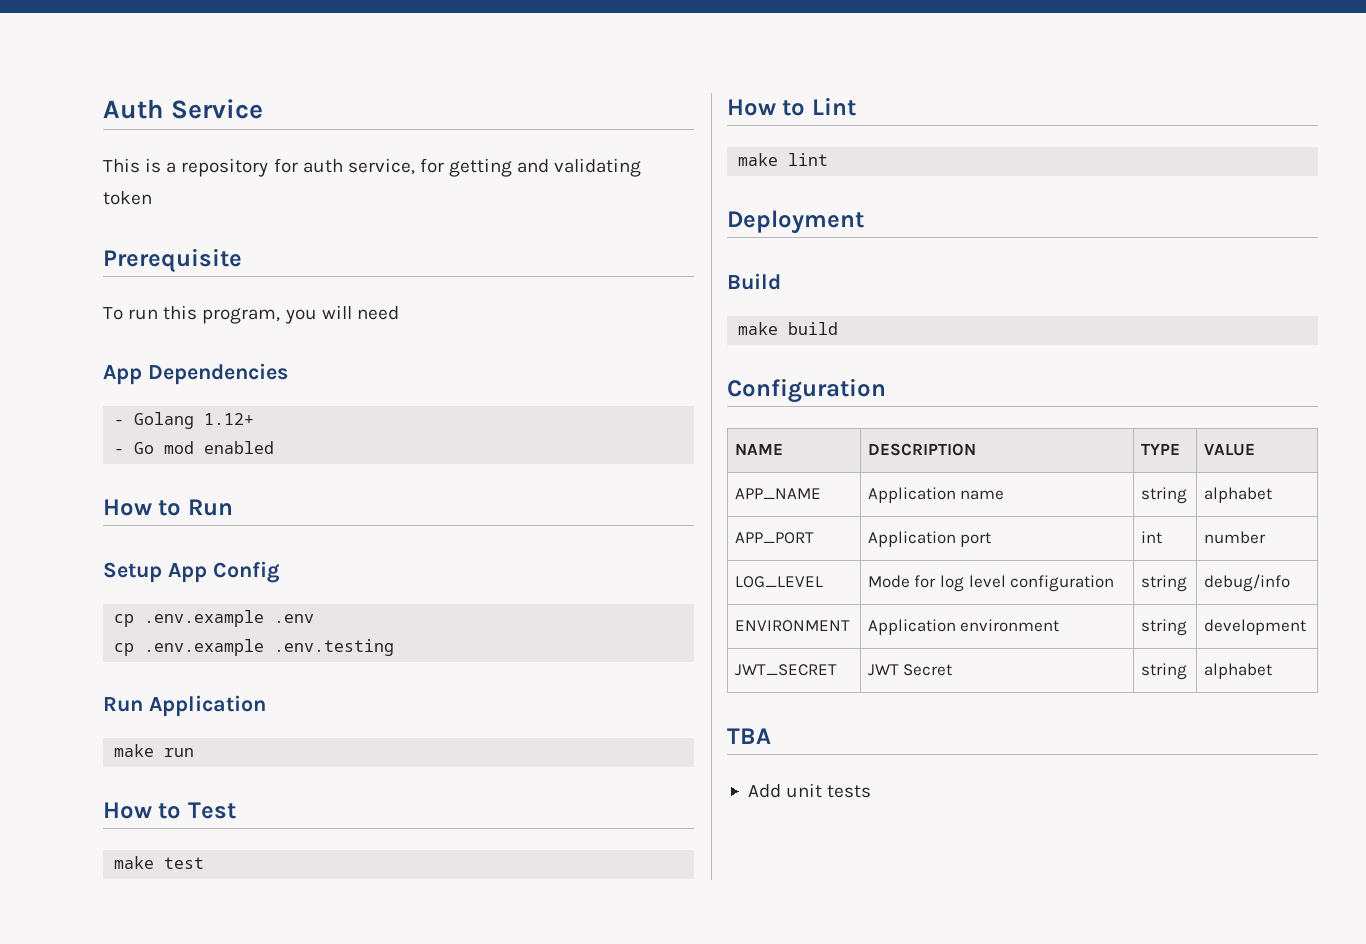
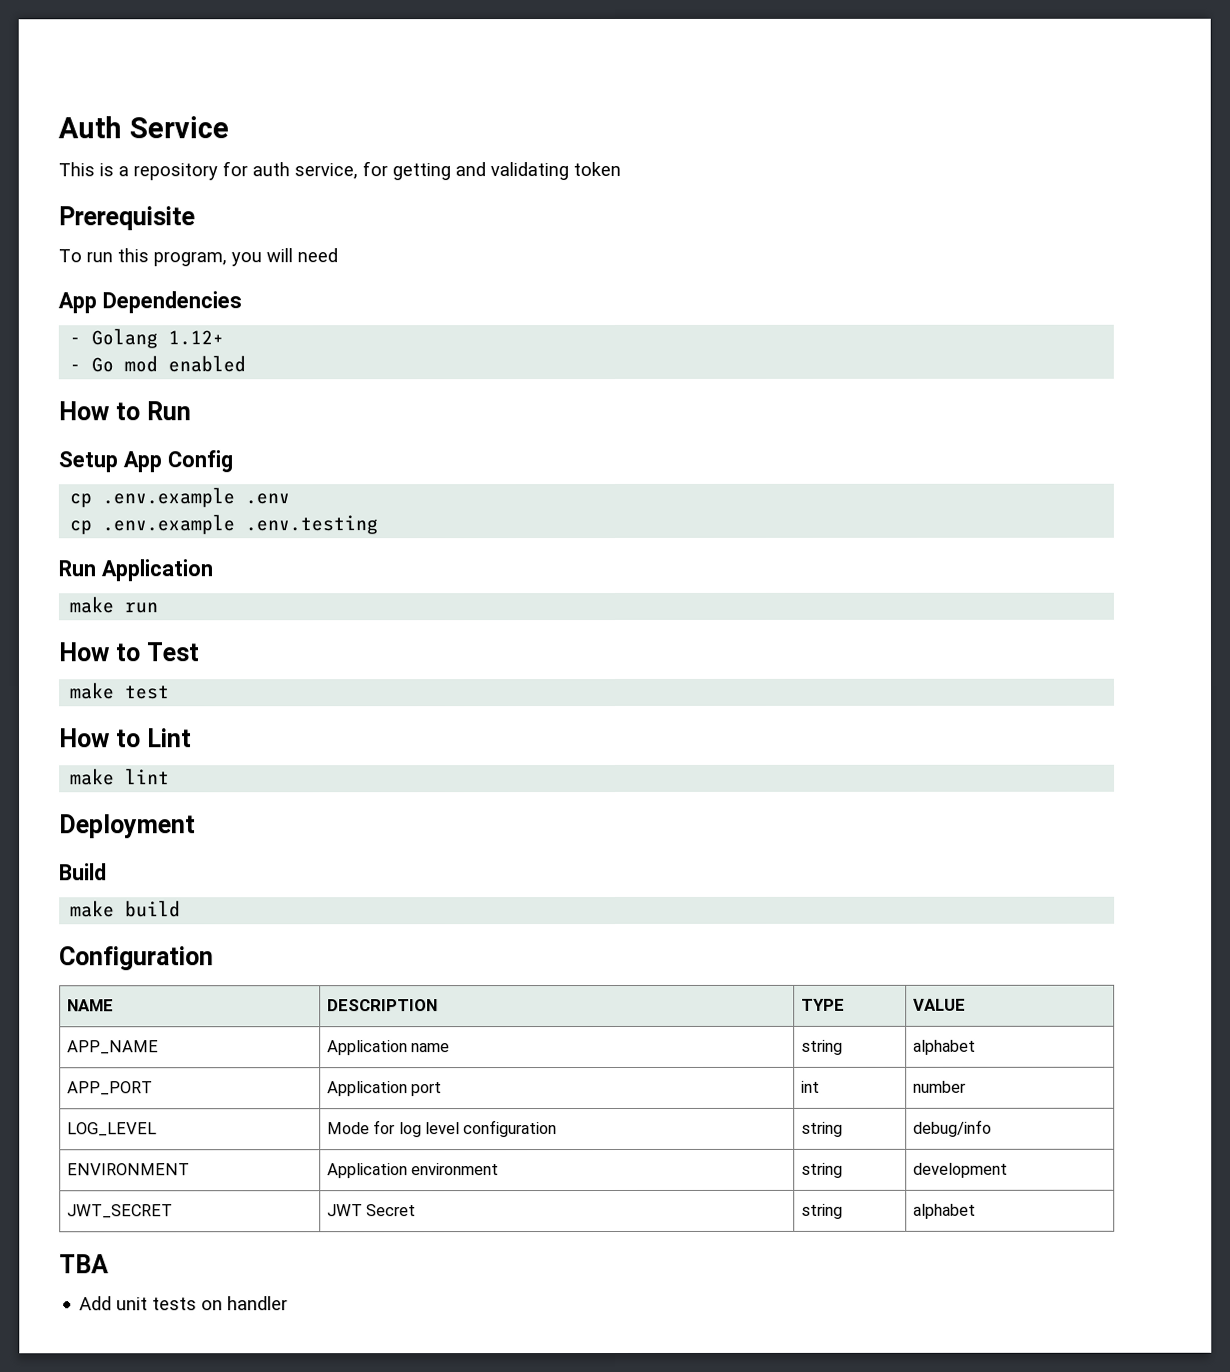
(872, 791) none -> [201,1296,289,1311] on handler

